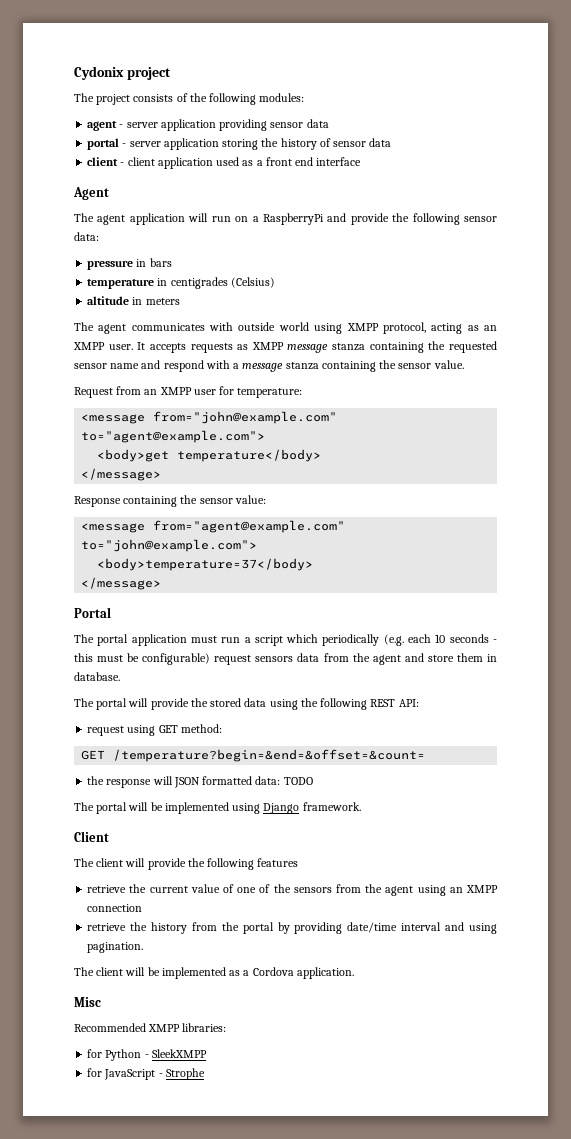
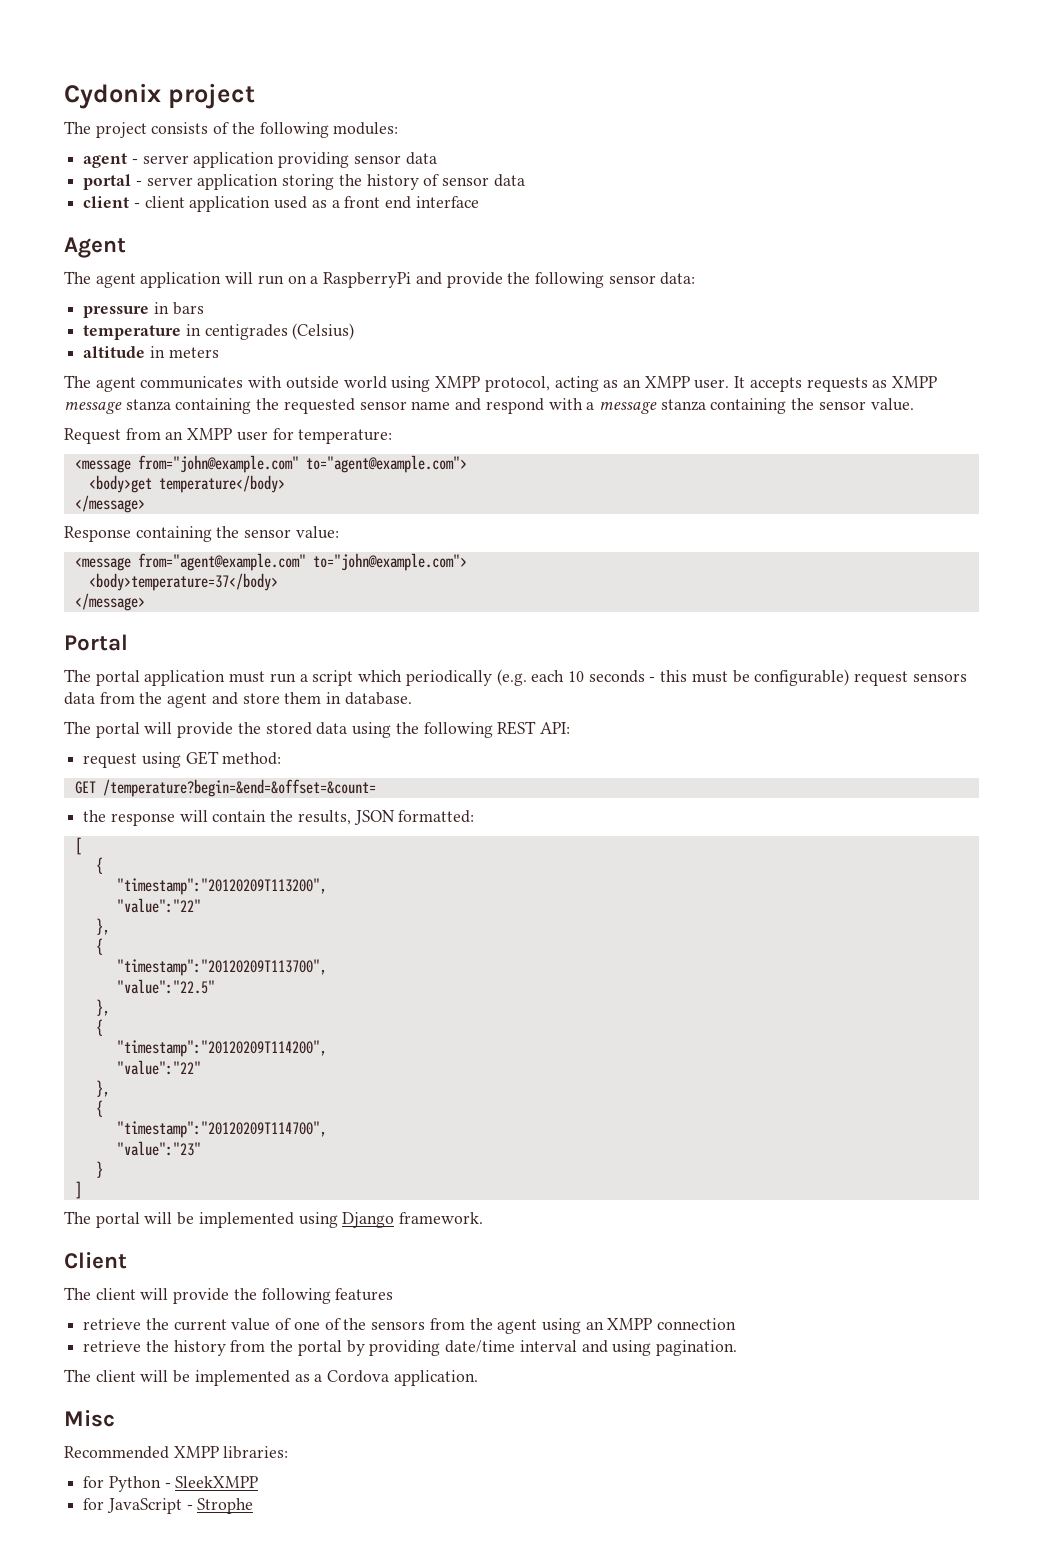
[173,776,313,788] JSON formatted data: TODO -> [212,810,475,825] [74,837,82,855] [95,857,103,874] [116,878,327,895] [116,898,201,913] [95,918,110,935] [95,938,103,955] [116,959,327,976] [116,979,215,994] [95,999,110,1016] [95,1019,103,1036] [116,1040,327,1057] [116,1060,201,1075] [95,1080,110,1097] [95,1100,103,1117] [116,1121,327,1138] [116,1141,201,1156] [95,1161,103,1178] [74,1181,82,1199] contain the results, JSON formatted: // [ // { // "timestamp":"20120209T113200", // "value":"22" // }, // { // "timestamp":"20120209T113700", // "value":"22.5" // }, // { // "timestamp":"20120209T114200", // "value":"22" // }, // { // "timestamp":"20120209T114700", // "value":"23" // } // ]

